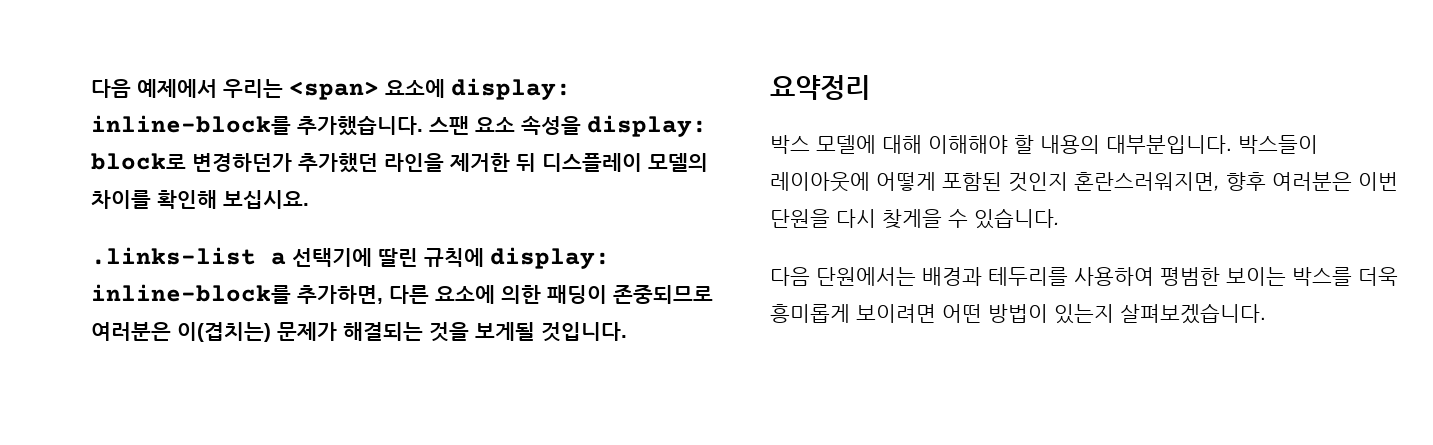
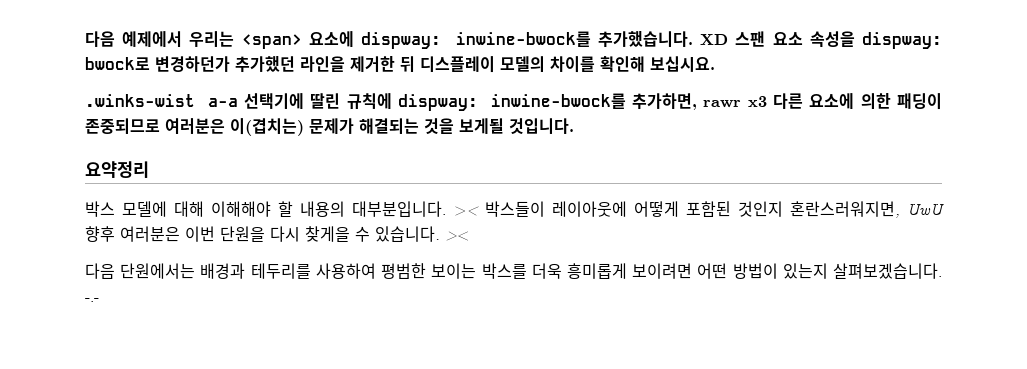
[451,78,571,100] [91,115,423,136] display: inline-block를 추가했습니다. -> [361,31,729,49] dispway: inwine-bwock를 추가했습니다. XD
[587,115,707,137] [91,153,186,170] display: block로 -> [862,32,943,49] [85,57,150,70] dispway: bwock로
[91,247,286,265] .links-list a -> [85,94,238,107] .winks-wist a-a
[490,247,610,269] [91,284,383,304] display: inline-block를 추가하면, -> [398,93,767,111] dispway: inwine-bwock를 추가하면, rawr x3
(1232, 144) none -> [453,206,479,216] ><
(1220, 181) none -> [906,204,944,215] UwU
(1060, 218) none -> [445,231,469,241] ><
(1266, 313) none -> [85,298,99,302] -.-

